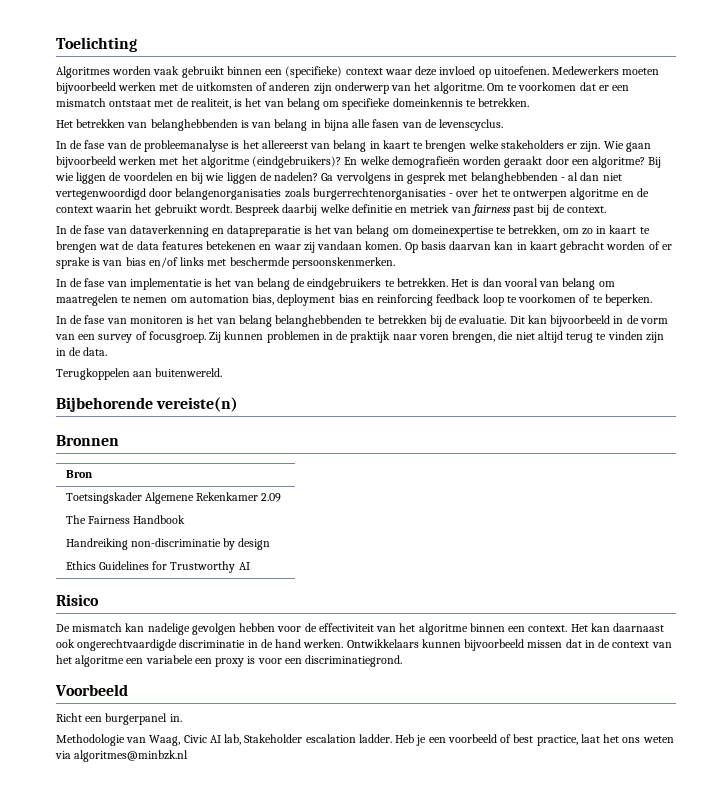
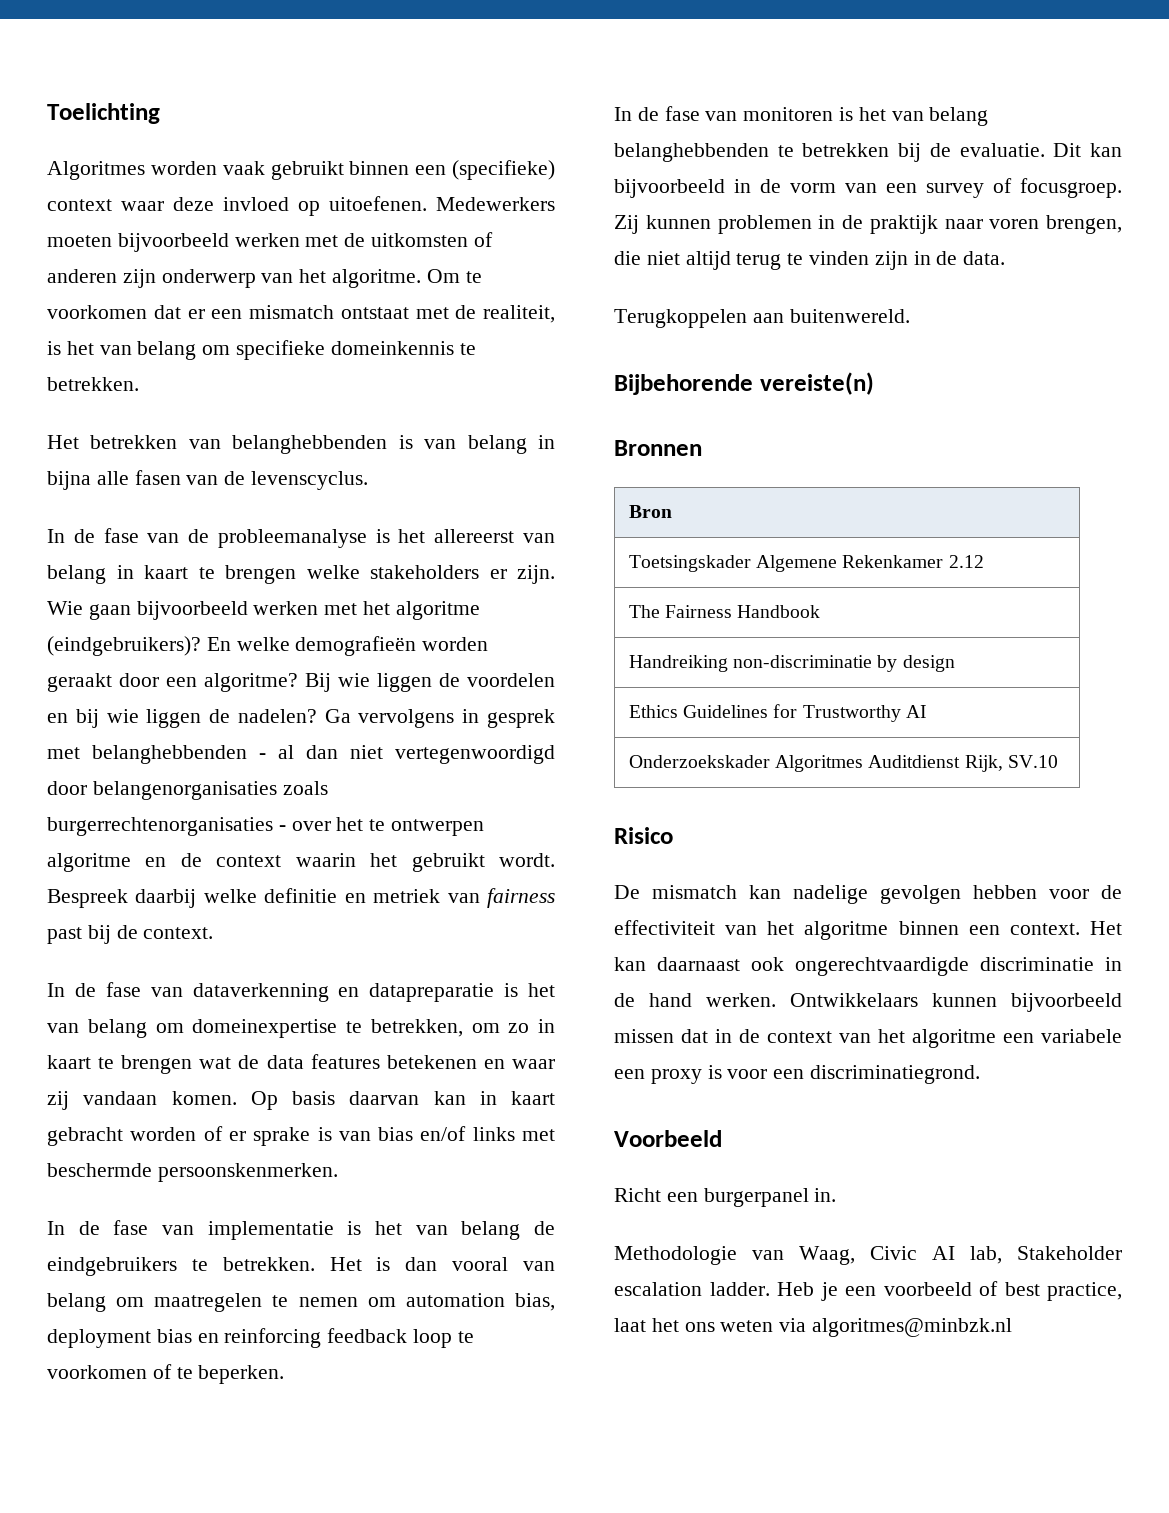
[261,493,282,502] 2.09 -> [948,555,984,568] 2.12
(250, 566) none -> [628,755,1058,772] // Onderzoekskader Algoritmes Auditdienst Rijk, SV.10

